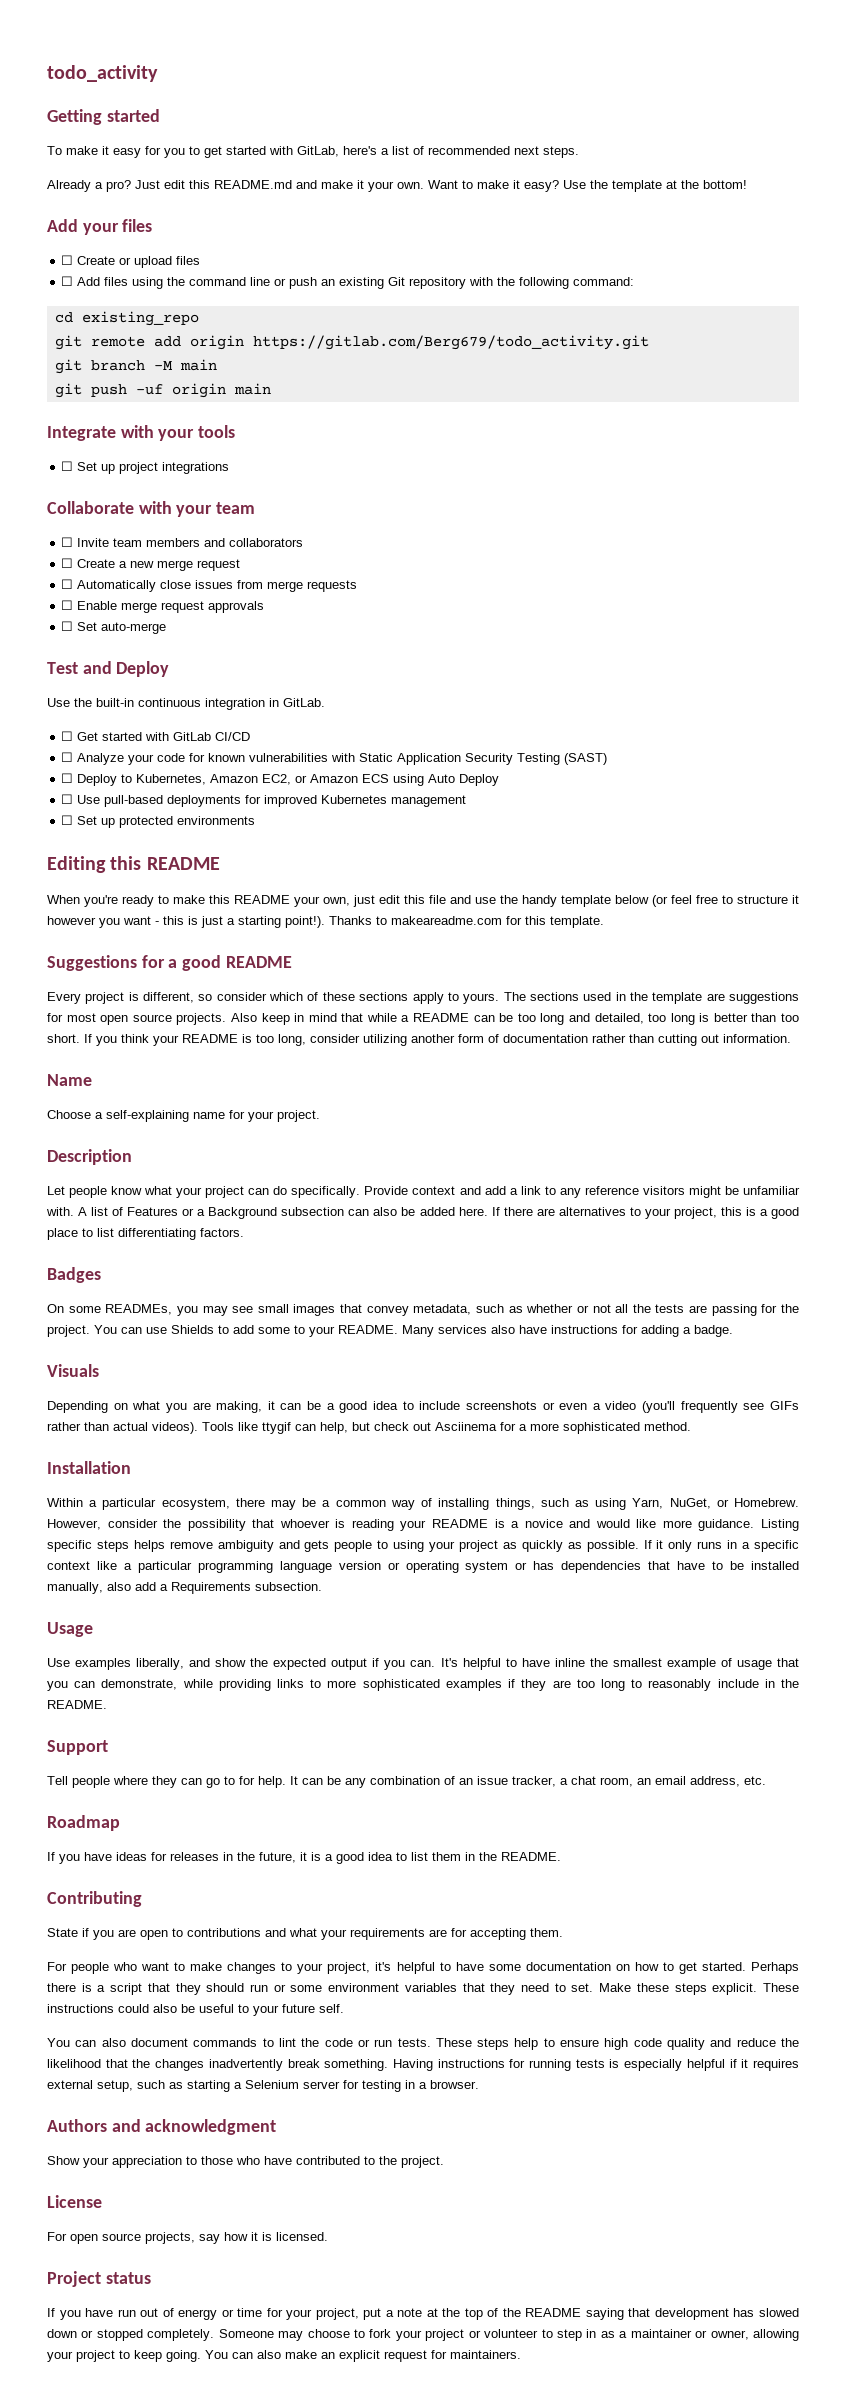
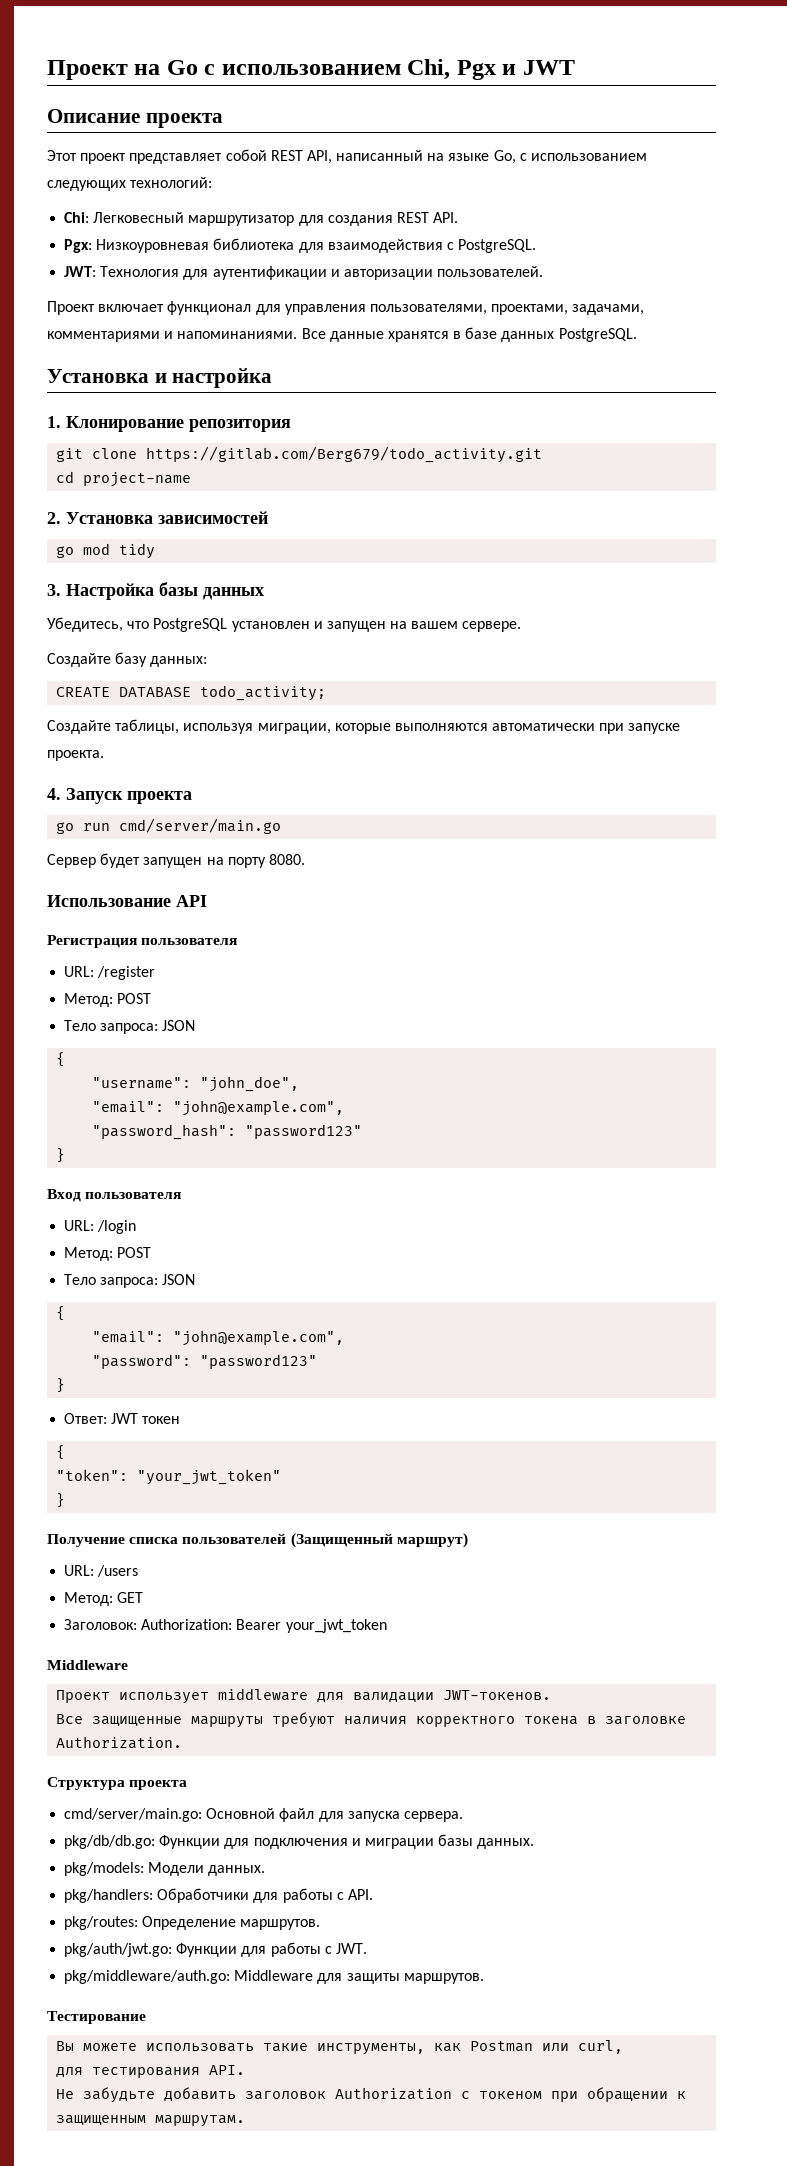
[47,65,158,82] [47,109,160,125] [47,146,579,158] [47,180,747,192] [47,219,153,235] [61,255,201,268] [61,276,635,289] [54,311,199,326] [54,335,649,350] [54,359,217,374] [54,383,271,398] [47,425,236,441] [61,461,230,474] [47,501,256,517] [61,537,304,547] [61,558,241,571] [61,579,358,592] [61,600,265,613] [61,621,167,634] [47,661,170,677] [47,698,325,710] [61,731,251,741] [61,752,608,765] [61,773,500,786] [61,794,467,807] [61,815,256,828] [47,856,220,873] [47,895,799,907] [47,916,604,928] [47,955,292,971] [47,992,800,1004] [47,1013,800,1025] [47,1034,791,1046] [47,1074,92,1086] [47,1110,320,1122] [47,1149,132,1165] [47,1186,800,1198] [46,1207,799,1219] [47,1228,244,1240] [47,1267,101,1283] [47,1304,799,1316] [47,1325,733,1337] [47,1364,99,1377] [47,1401,799,1413] [47,1422,691,1434] [47,1461,131,1474] [47,1498,800,1510] [47,1519,799,1531] [47,1540,799,1552] [47,1561,800,1573] [47,1582,322,1594] [47,1622,93,1637] [47,1658,799,1670] [47,1679,800,1691] [47,1700,107,1709] [47,1740,108,1755] [47,1776,766,1788] [47,1815,120,1831] [47,1852,561,1864] [47,1891,142,1907] [47,1928,563,1940] [47,1962,799,1974] [47,1983,799,1995] [47,2004,344,2016] [47,2038,800,2050] [47,2059,800,2071] [47,2080,479,2092] [47,2119,277,2135] [47,2156,444,2168] [47,2195,102,2208] [47,2232,328,2244] [47,2271,151,2287] [47,2308,799,2320] [47,2329,800,2341] [47,2350,521,2362] todo_activity // Getting started // To make it easy for you to get started with GitLab, here's a list of recommended next steps. // Already a pro? Just edit this README.md and make it your own. Want to make it easy? Use the template at the bottom! // Add your files // ☐ Create or upload files // ☐ Add files using the command line or push an existing Git repository with the following command: // cd existing_repo // git remote add origin https://gitlab.com/Berg679/todo_activity.git // git branch -M main // git push -uf origin main // Integrate with your tools // ☐ Set up project integrations // Collaborate with your team // ☐ Invite team members and collaborators // ☐ Create a new merge request // ☐ Automatically close issues from merge requests // ☐ Enable merge request approvals // ☐ Set auto-merge // Test and Deploy // Use the built-in continuous integration in GitLab. // ☐ Get started with GitLab CI/CD // ☐ Analyze your code for known vulnerabilities with Static Application Security Testing (SAST) // ☐ Deploy to Kubernetes, Amazon EC2, or Amazon ECS using Auto Deploy // ☐ Use pull-based deployments for improved Kubernetes management // ☐ Set up protected environments // Editing this README // When you're ready to make this README your own, just edit this file and use the handy template below (or feel free to structure it however you want - this is just a starting point!). Thanks to makeareadme.com for this template. // Suggestions for a good README // Every project is different, so consider which of these sections apply to yours. The sections used in the template are suggestions for most open source projects. Also keep in mind that while a README can be too long and detailed, too long is better than too short. If you think your README is too long, consider utilizing another form of documentation rather than cutting out information. // Name // Choose a self-explaining name for your project. // Description // Let people know what your project can do specifically. Provide context and add a link to any reference visitors might be unfamiliar with. A list of Features or a Background subsection can also be added here. If there are alternatives to your project, this is a good place to list differentiating factors. // Badges // On some READMEs, you may see small images that convey metadata, such as whether or not all the tests are passing for the project. You can use Shields to add some to your README. Many services also have instructions for adding a badge. // Visuals // Depending on what you are making, it can be a good idea to include screenshots or even a video (you'll frequently see GIFs rather than actual videos). Tools like ttygif can help, but check out Asciinema for a more sophisticated method. // Installation // Within a particular ecosystem, there may be a common way of installing things, such as using Yarn, NuGet, or Homebrew. However, consider the possibility that whoever is reading your README is a novice and would like more guidance. Listing specific steps helps remove ambiguity and gets people to using your project as quickly as possible. If it only runs in a specific context like a particular programming language version or operating system or has dependencies that have to be installed manually, also add a Requirements subsection. // Usage // Use examples liberally, and show the expected output if you can. It's helpful to have inline the smallest example of usage that you can demonstrate, while providing links to more sophisticated examples if they are too long to reasonably include in the README. // Support // Tell people where they can go to for help. It can be any combination of an issue tracker, a chat room, an email address, etc. // Roadmap // If you have ideas for releases in the future, it is a good idea to list them in the README. // Contributing // State if you are open to contributions and what your requirements are for accepting them. // For people who want to make changes to your project, it's helpful to have some documentation on how to get started. Perhaps there is a script that they should run or some environment variables that they need to set. Make these steps explicit. These instructions could also be useful to your future self. // You can also document commands to lint the code or run tests. These steps help to ensure high code quality and reduce the likelihood that the changes inadvertently break something. Having instructions for running tests is especially helpful if it requires external setup, such as starting a Selenium server for testing in a browser. // Authors and acknowledgment // Show your appreciation to those who have contributed to the project. // License // For open source projects, say how it is licensed. // Project status // If you have run out of energy or time for your project, put a note at the top of the README saying that development has slowed down or stopped completely. Someone may choose to fork your project or volunteer to step in as a maintainer or owner, allowing your project to keep going. You can also make an explicit request for maintainers. -> [47,59,575,80] [47,109,223,128] [47,149,648,164] [47,177,213,191] [64,212,459,226] [64,238,537,253] [64,266,544,280] [47,301,645,315] [47,327,637,342] [47,368,273,388] [47,416,291,432] [56,446,543,463] [56,471,192,487] [47,511,268,524] [56,543,156,559] [47,582,264,600] [47,617,522,632] [47,652,208,667] [56,685,327,701] [47,719,681,734] [47,750,104,761] [47,788,192,804] [56,818,282,834] [47,853,305,868] [47,895,207,907] [47,935,238,948] [64,966,156,980] [64,993,152,1007] [64,1020,196,1034] [56,1052,66,1067] [92,1076,300,1092] [92,1100,345,1116] [92,1124,363,1140] [56,1148,66,1163] [47,1189,182,1202] [64,1220,137,1234] [64,1247,152,1261] [64,1274,196,1288] [56,1306,66,1321] [92,1330,345,1346] [92,1354,318,1369] [56,1378,66,1393] [64,1413,181,1424] [56,1445,66,1460] [56,1469,282,1485] [56,1493,66,1508] [47,1533,468,1548] [64,1565,139,1577] [64,1592,144,1606] [64,1619,387,1633] [47,1660,128,1670] [56,1688,552,1704] [56,1712,687,1728] [56,1736,183,1749] [47,1777,188,1790] [64,1808,463,1822] [64,1834,535,1849] [64,1862,266,1876] [64,1888,373,1903] [64,1916,321,1930] [64,1942,367,1957] [64,1970,484,1984] [47,2011,146,2024] [56,2040,624,2055] [56,2065,246,2078] [56,2087,687,2103] [56,2115,246,2127] Проект на Go с использованием Chi, Pgx и JWT // Описание проекта // Этот проект представляет собой REST API, написанный на языке Go, с использованием следующих технологий: // Chi: Легковесный маршрутизатор для создания REST API. // Pgx: Низкоуровневая библиотека для взаимодействия с PostgreSQL. // JWT: Технология для аутентификации и авторизации пользователей. // Проект включает функционал для управления пользователями, проектами, задачами, комментариями и напоминаниями. Все данные хранятся в базе данных PostgreSQL. // Установка и настройка // 1. Клонирование репозитория // git clone https://gitlab.com/Berg679/todo_activity.git // cd project-name // 2. Установка зависимостей // go mod tidy // 3. Настройка базы данных // Убедитесь, что PostgreSQL установлен и запущен на вашем сервере. // Создайте базу данных: // CREATE DATABASE todo_activity; // Создайте таблицы, используя миграции, которые выполняются автоматически при запуске проекта. // 4. Запуск проекта // go run cmd/server/main.go // Сервер будет запущен на порту 8080. // Использование API // Регистрация пользователя // URL: /register // Метод: POST // Тело запроса: JSON // { // "username": "john_doe", // "email": "john@example.com", // "password_hash": "password123" // } // Вход пользователя // URL: /login // Метод: POST // Тело запроса: JSON // { // "email": "john@example.com", // "password": "password123" // } // Ответ: JWT токен // { // "token": "your_jwt_token" // } // Получение списка пользователей (Защищенный маршрут) // URL: /users // Метод: GET // Заголовок: Authorization: Bearer your_jwt_token // Middleware // Проект использует middleware для валидации JWT-токенов. // Все защищенные маршруты требуют наличия корректного токена в заголовке Authorization. // Структура проекта // cmd/server/main.go: Основной файл для запуска сервера. // pkg/db/db.go: Функции для подключения и миграции базы данных. // pkg/models: Модели данных. // pkg/handlers: Обработчики для работы с API. // pkg/routes: Определение маршрутов. // pkg/auth/jwt.go: Функции для работы с JWT. // pkg/middleware/auth.go: Middleware для защиты маршрутов. // Тестирование // Вы можете использовать такие инструменты, как Postman или curl, // для тестирования API. // Не забудьте добавить заголовок Authorization с токеном при обращении к защищенным маршрутам.

